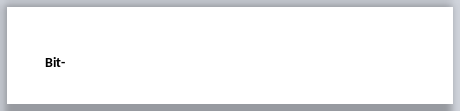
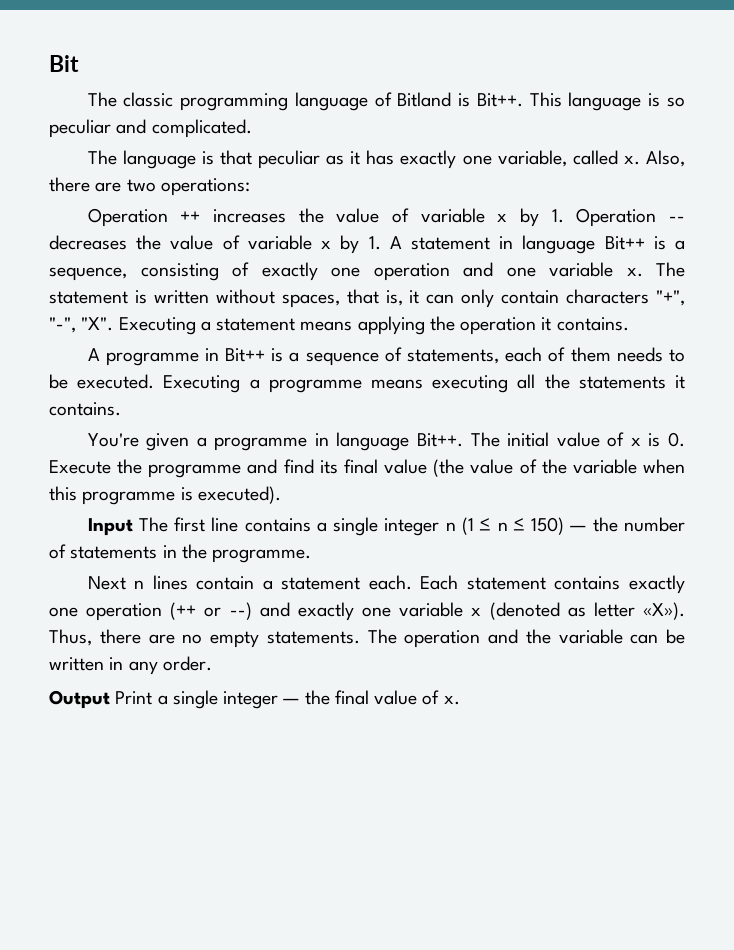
[45,57,65,67] Bit- -> [49,55,79,72] [87,92,686,111] [49,119,252,138] [87,150,685,169] [49,177,250,196] [87,208,686,227] [49,235,685,254] [49,262,685,281] [49,289,685,308] [49,316,629,335] [87,347,685,366] [49,374,685,393] [49,402,121,416] [87,432,686,451] [49,459,685,478] [49,486,281,505] [87,517,686,536] [49,544,312,563] [87,575,686,594] [49,602,685,621] [49,629,685,648] [49,656,212,675] [49,690,460,709] Bit // The classic programming language of Bitland is Bit++. This language is so peculiar and complicated. // The language is that peculiar as it has exactly one variable, called x. Also, there are two operations: // Operation ++ increases the value of variable x by 1. Operation -- decreases the value of variable x by 1. A statement in language Bit++ is a sequence, consisting of exactly one operation and one variable x. The statement is written without spaces, that is, it can only contain characters "+", "-", "X". Executing a statement means applying the operation it contains. // A programme in Bit++ is a sequence of statements, each of them needs to be executed. Executing a programme means executing all the statements it contains. // You're given a programme in language Bit++. The initial value of x is 0. Execute the programme and find its final value (the value of the variable when this programme is executed). // Input The first line contains a single integer n (1 ≤ n ≤ 150) — the number of statements in the programme. // Next n lines contain a statement each. Each statement contains exactly one operation (++ or --) and exactly one variable x (denoted as letter «X»). Thus, there are no empty statements. The operation and the variable can be written in any order. // Output Print a single integer — the final value of x.

